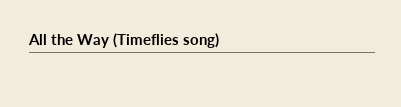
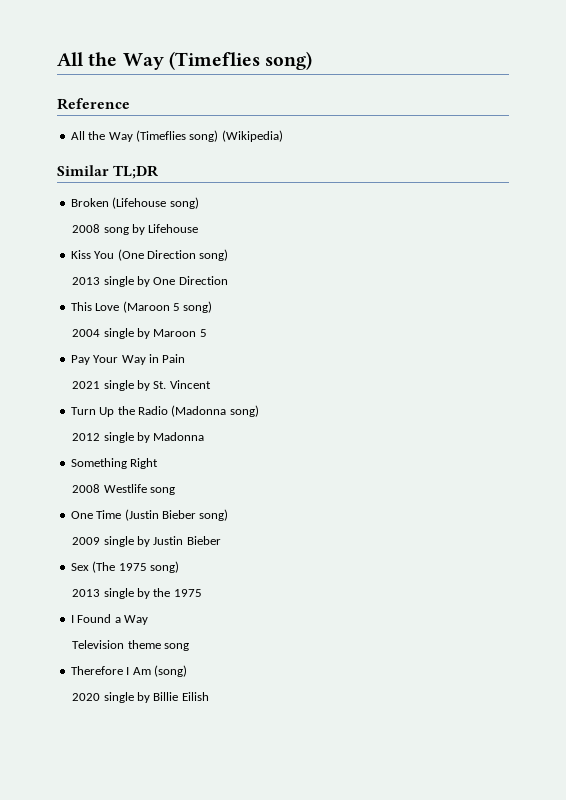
[28,33,220,48] All the Way (Timeflies song) -> [57,51,313,70] [57,98,130,110] [70,130,283,142] [57,165,159,179] [70,197,199,209] [72,224,199,235] [70,249,229,261] [72,276,228,287] [70,301,213,313] [72,328,207,339] [70,354,186,365] [72,380,211,391] [70,405,259,417] [72,432,205,443] [70,458,159,469] [72,484,175,495] [70,509,229,521] [72,536,221,547] [70,561,179,573] [72,588,202,599] [70,614,148,625] [72,640,189,651] [70,665,187,677] [72,692,209,703] All the Way (Timeflies song) // Reference // All the Way (Timeflies song) (Wikipedia) // Similar TL;DR // Broken (Lifehouse song) // 2008 song by Lifehouse // Kiss You (One Direction song) // 2013 single by One Direction // This Love (Maroon 5 song) // 2004 single by Maroon 5 // Pay Your Way in Pain // 2021 single by St. Vincent // Turn Up the Radio (Madonna song) // 2012 single by Madonna // Something Right // 2008 Westlife song // One Time (Justin Bieber song) // 2009 single by Justin Bieber // Sex (The 1975 song) // 2013 single by the 1975 // I Found a Way // Television theme song // Therefore I Am (song) // 2020 single by Billie Eilish

